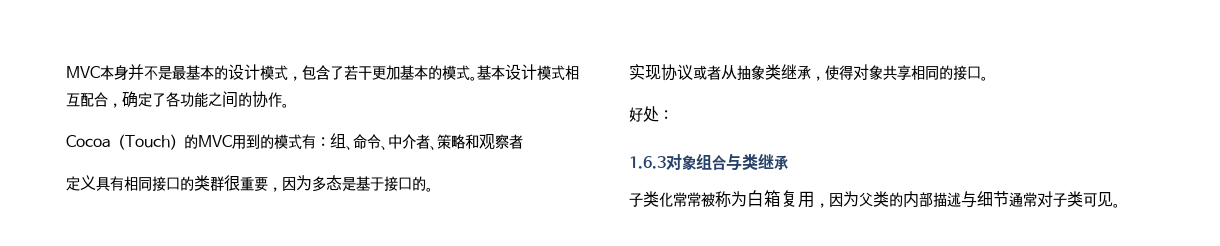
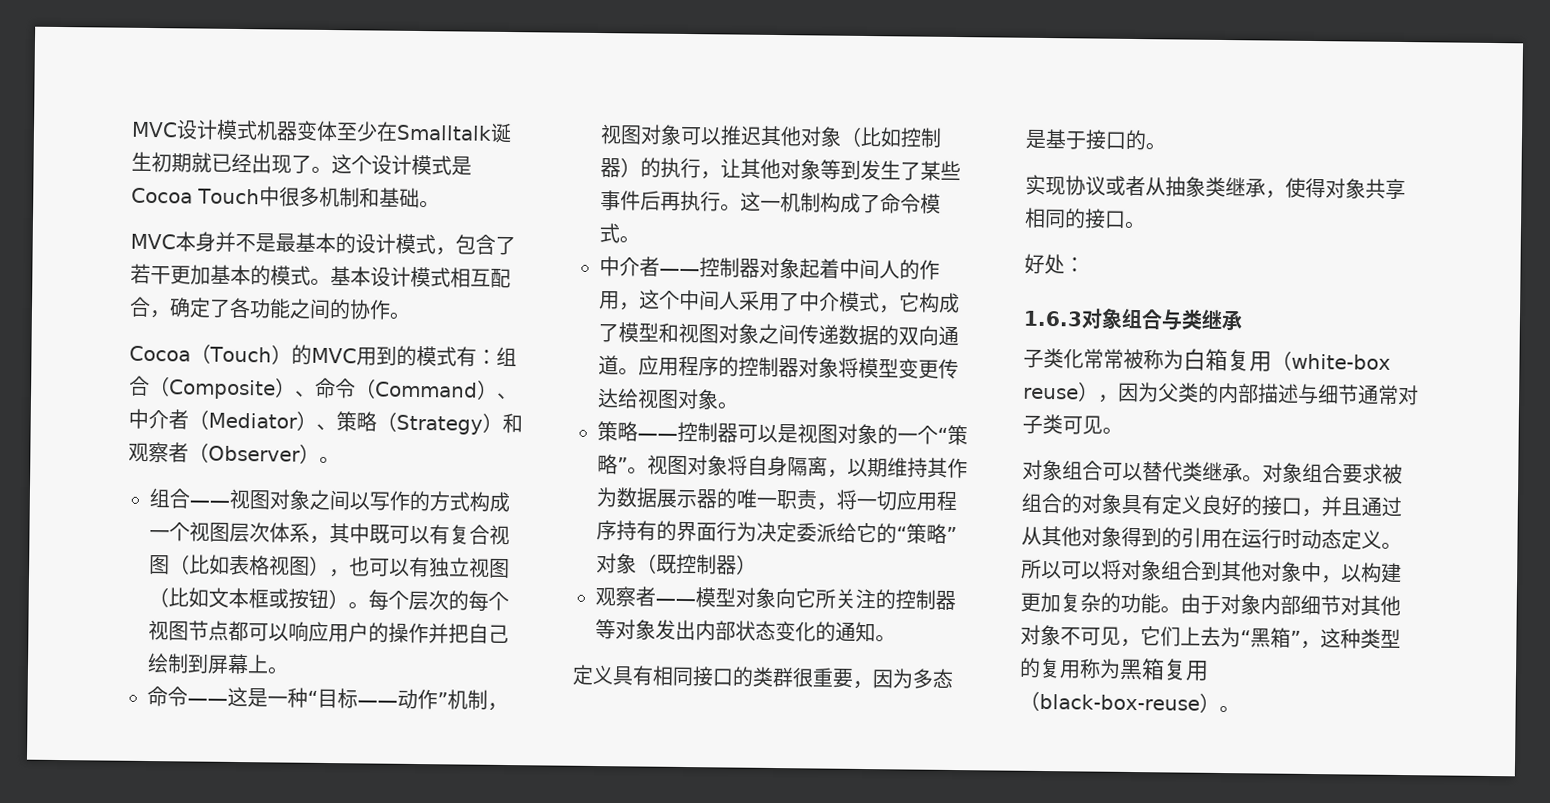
[66,66,100,78] MVC -> [131,119,512,144] [131,151,472,176] [131,186,440,209] [130,233,176,250] MVC设计模式机器变体至少在Smalltalk诞生初期就已经出现了。这个设计模式是Cocoa Touch中很多机制和基础。 // MVC
[345,134,523,150] 、命令、中介者、策略和观察者 -> [129,375,518,400] [128,408,523,435] [128,442,340,465] [149,488,510,513] [149,521,510,546] [149,554,510,579] [148,587,509,612] [148,620,509,644] [147,653,289,675] [147,686,508,712] [600,124,942,148] [600,157,961,181] [600,190,941,214] [599,223,640,244] [599,256,940,280] [599,289,960,314] [598,322,959,347] [598,355,959,380] [597,388,738,410] [597,421,968,446] [597,454,968,479] [596,487,958,512] [596,520,957,544] [596,553,757,575] [595,586,956,611] [595,619,896,643] 合（Composite）、命令（Command）、中介者（Mediator）、策略（Strategy）和观察者（Observer）。 // 组合——视图对象之间以写作的方式构成一个视图层次体系，其中既可以有复合视图（比如表格视图），也可以有独立视图（比如文本框或按钮）。每个层次的每个视图节点都可以响应用户的操作并把自己绘制到屏幕上。 // 命令——这是一种“目标——动作”机制，视图对象可以推迟其他对象（比如控制器）的执行，让其他对象等到发生了某些事件后再执行。这一机制构成了命令模式。 // 中介者——控制器对象起着中间人的作用，这个中间人采用了中介模式，它构成了模型和视图对象之间传递数据的双向通道。应用程序的控制器对象将模型变更传达给视图对象。 // 策略——控制器可以是视图对象的一个“策略”。视图对象将自身隔离，以期维持其作为数据展示器的唯一职责，将一切应用程序持有的界面行为决定委派给它的“策略”对象（既控制器） // 观察者——模型对象向它所关注的控制器等对象发出内部状态变化的通知。
(815, 199) none -> [1271,350,1391,371] [1023,381,1099,402] （white-box reuse）
(1120, 205) none -> [1022,459,1403,485] [1021,492,1402,518] [1021,525,1402,551] [1021,558,1402,584] [1020,591,1401,617] [1020,624,1401,650] [1019,657,1209,681] [1019,690,1240,714] // 对象组合可以替代类继承。对象组合要求被组合的对象具有定义良好的接口，并且通过从其他对象得到的引用在运行时动态定义。所以可以将对象组合到其他对象中，以构建更加复杂的功能。由于对象内部细节对其他对象不可见，它们上去为“黑箱”，这种类型的复用称为黑箱复用（black-box-reuse）。

